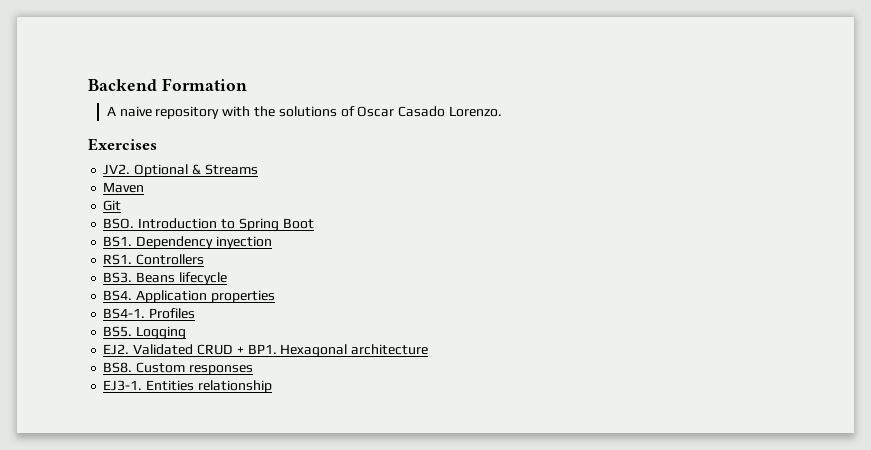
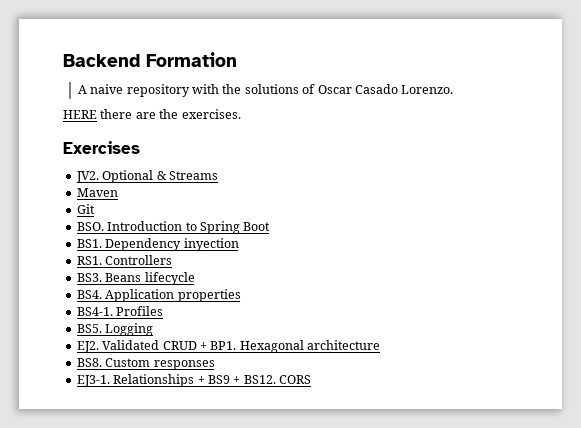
(502, 111) none -> [63,109,241,119] // HERE there are the exercises.
[146,380,272,393] Entities relationship -> [113,374,311,387] Relationships + BS9 + BS12. CORS

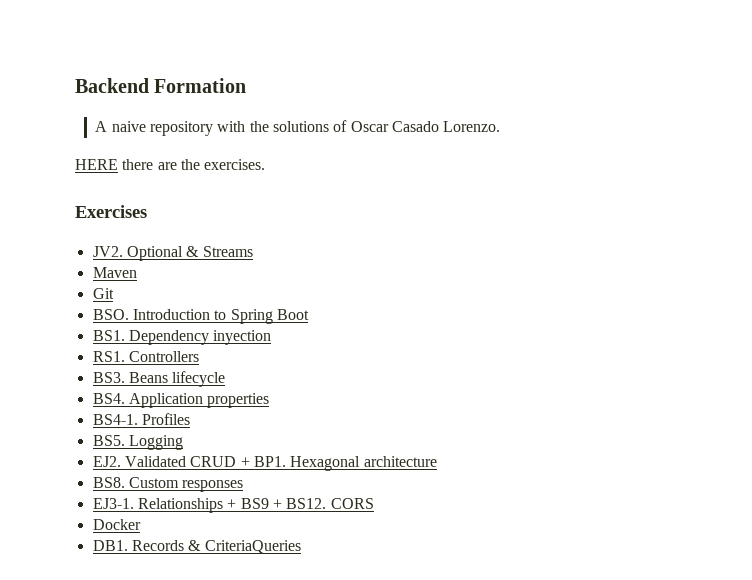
(311, 379) none -> [92,519,141,530] [92,540,301,554] // Docker // DB1. Records & CriteriaQueries

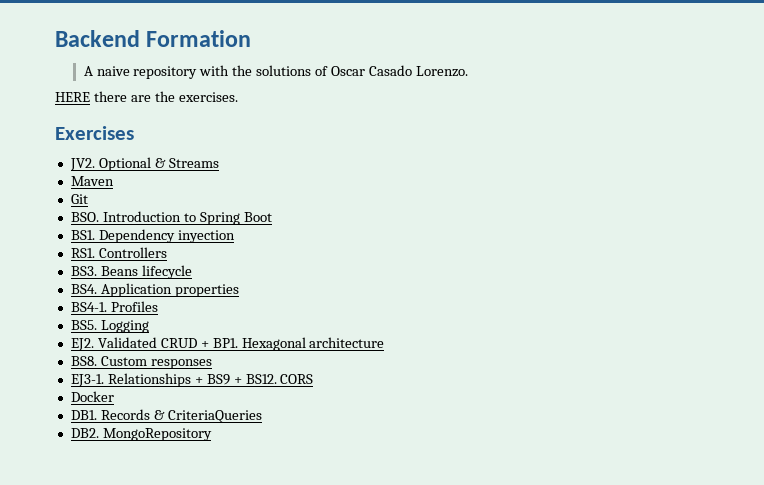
(301, 547) none -> [70,428,212,441] // DB2. MongoRepository

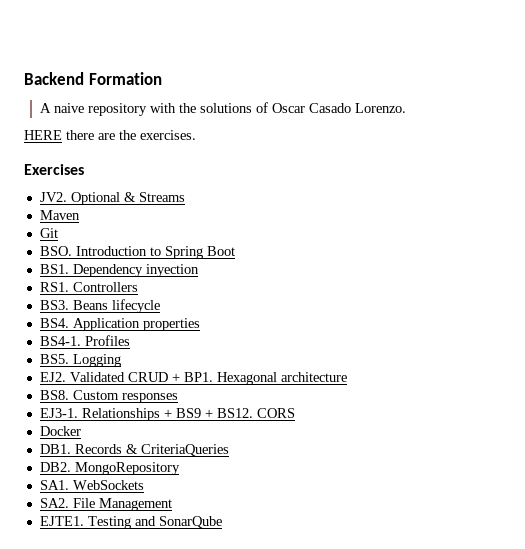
(212, 434) none -> [39,480,144,490] [39,498,172,511] [39,516,222,529] // SA1. WebSockets // SA2. File Management // EJTE1. Testing and SonarQube

